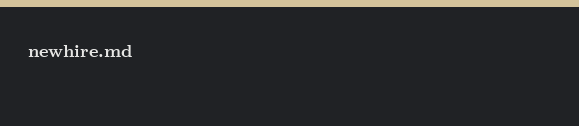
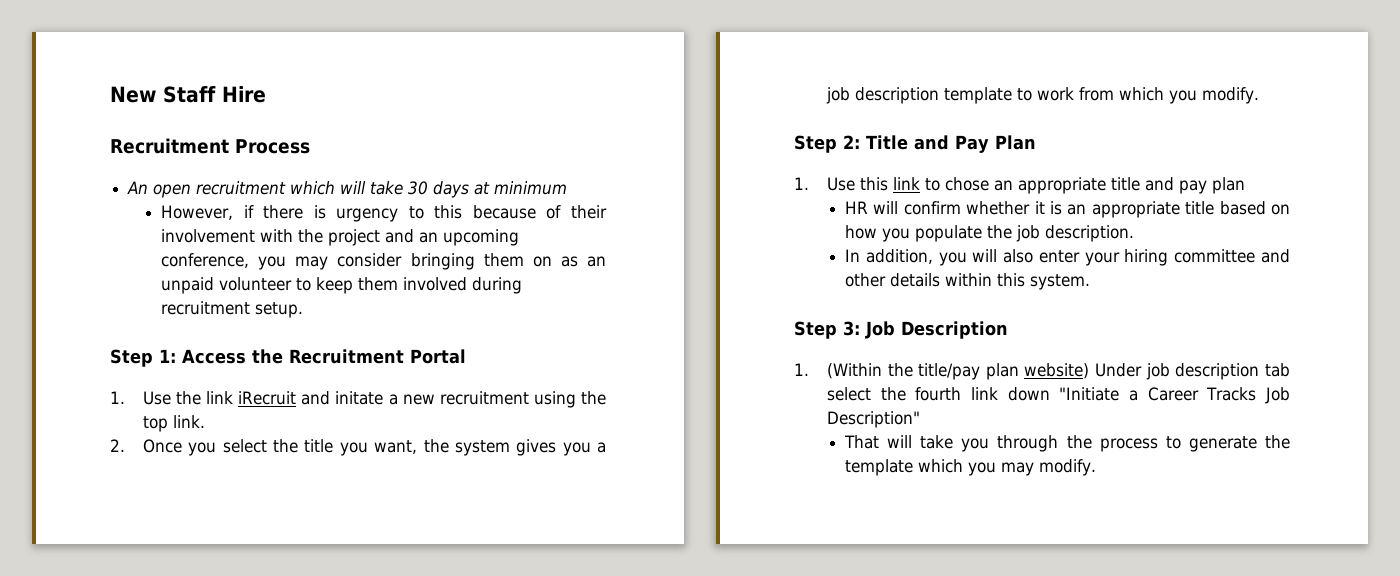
[28,45,132,57] newhire.md -> [110,86,266,103] [110,138,310,154] [127,181,568,198] [161,205,607,222] [161,229,520,246] [161,253,606,270] [161,277,523,294] [161,301,304,318] [110,349,466,367] [110,391,606,408] [142,415,205,432] [110,439,606,456] [825,87,1259,104] [794,135,1036,153] [794,177,1245,194] [845,201,1290,218] [845,225,1135,242] [845,249,1290,266] [845,273,1091,290] [794,321,1008,339] [794,363,1290,380] [826,387,1290,404] [826,411,920,428] [844,435,1290,452] [845,459,1097,476] New Staff Hire // Recruitment Process // An open recruitment which will take 30 days at minimum // However, if there is urgency to this because of their involvement with the project and an upcoming conference, you may consider bringing them on as an unpaid volunteer to keep them involved during recruitment setup. // Step 1: Access the Recruitment Portal // 1. Use the link iRecruit and initate a new recruitment using the top link. // 2. Once you select the title you want, the system gives you a job description template to work from which you modify. // Step 2: Title and Pay Plan // 1. Use this link to chose an appropriate title and pay plan // HR will confirm whether it is an appropriate title based on how you populate the job description. // In addition, you will also enter your hiring committee and other details within this system. // Step 3: Job Description // 1. (Within the title/pay plan website) Under job description tab select the fourth link down "Initiate a Career Tracks Job Description" // That will take you through the process to generate the template which you may modify.

